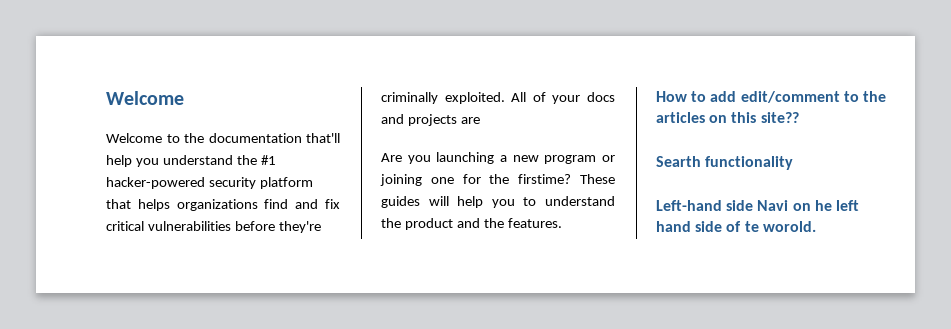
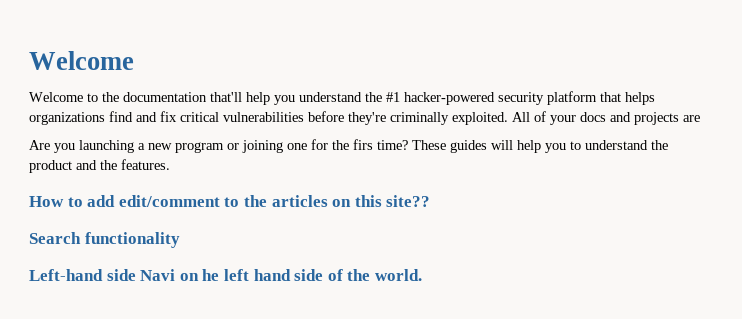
[518,174,572,184] firstime? -> [353,139,408,150] firs time?
[656,156,701,167] Searth -> [29,232,81,244] Search
[744,221,816,232] te worold. -> [347,269,422,281] the world.

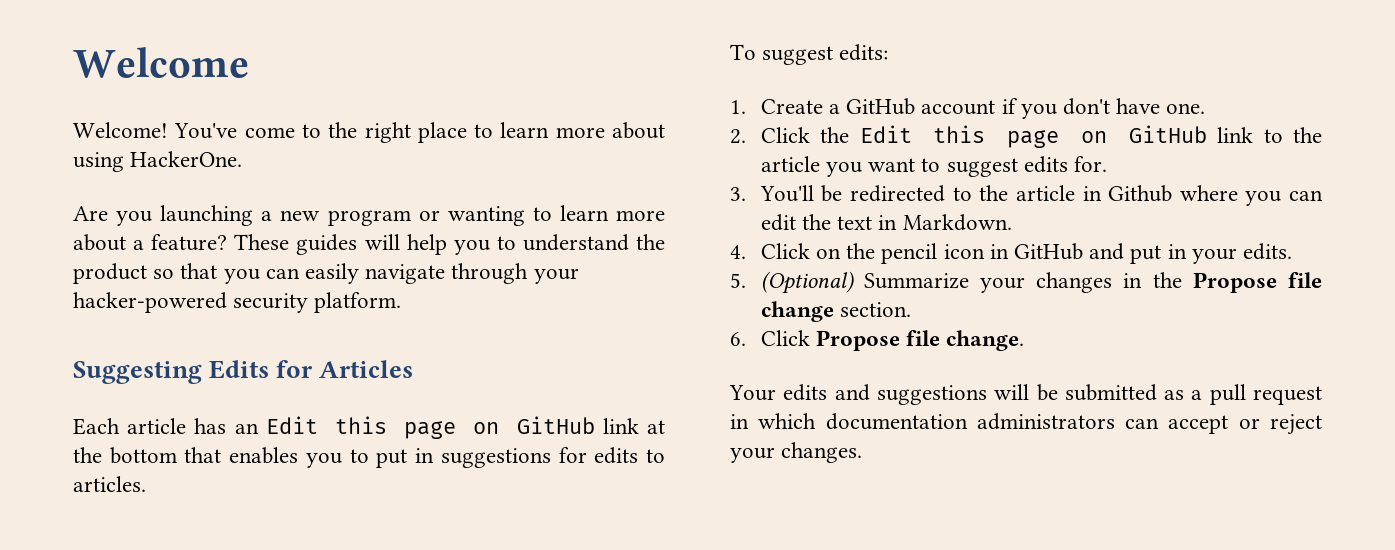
[29,91,655,105] [29,111,700,125] Welcome to the documentation that'll help you understand the #1 hacker-powered security platform that helps organizations find and fix critical vulnerabilities before they're criminally exploited. All of your docs and projects are -> [73,122,665,143] [73,151,243,172] Welcome! You've come to the right place to learn more about using HackerOne.
[242,139,408,153] joining one for the firs time? -> [447,205,666,226] [73,234,228,251] wanting to learn more about a feature?
[76,159,170,170] [29,195,431,207] [29,232,180,248] [29,269,422,281] and the features. // How to add edit/comment to the articles on this site?? // Search functionality // Left-hand side Navi on he left hand side of the world. -> [153,263,579,284] [73,292,402,313] [73,360,414,384] [73,416,665,439] [73,447,666,468] [73,476,146,492] [730,44,889,65] [730,98,1206,119] [730,125,1322,148] [760,156,1108,177] [730,185,1323,206] [760,214,1012,231] [730,243,1293,264] [730,271,1322,294] [760,301,912,322] [730,330,1025,351] [729,384,1322,405] [730,413,1322,435] [730,442,863,463] so that you can easily navigate through your hacker-powered security platform. // Suggesting Edits for Articles // Each article has an Edit this page on GitHub link at the bottom that enables you to put in suggestions for edits to articles. // To suggest edits: // 1. Create a GitHub account if you don't have one. // 2. Click the Edit this page on GitHub link to the article you want to suggest edits for. // 3. You'll be redirected to the article in Github where you can edit the text in Markdown. // 4. Click on the pencil icon in GitHub and put in your edits. // 5. (Optional) Summarize your changes in the Propose file change section. // 6. Click Propose file change. // Your edits and suggestions will be submitted as a pull request in which documentation administrators can accept or reject your changes.

